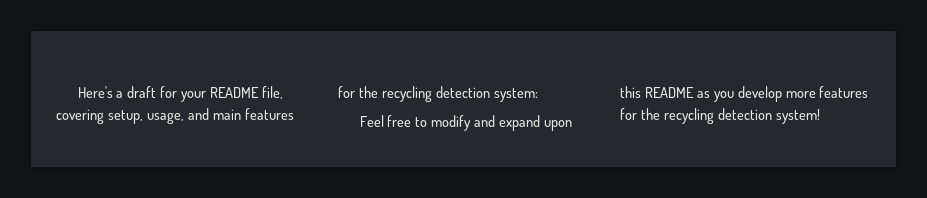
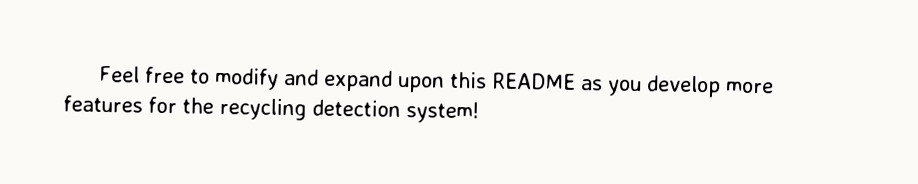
[77,86,284,102] [56,108,294,124] [338,86,538,102] Here's a draft for your README file, covering setup, usage, and main features for the recycling detection system: // -> (98, 74) none

